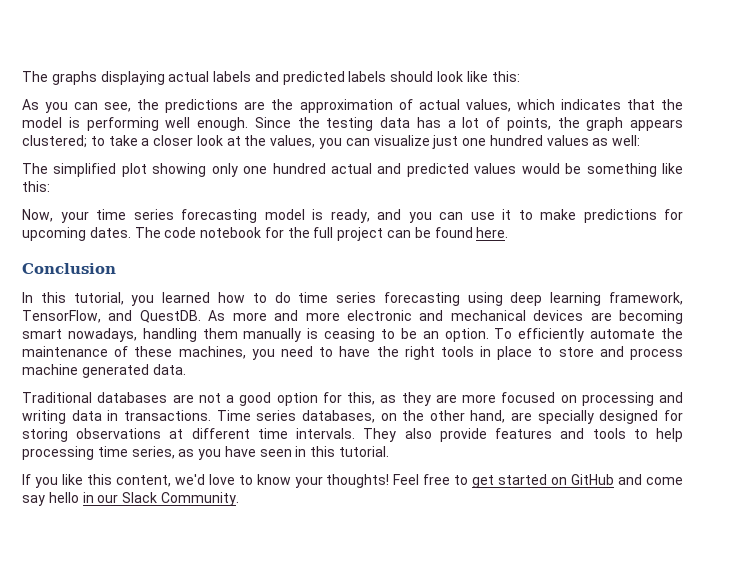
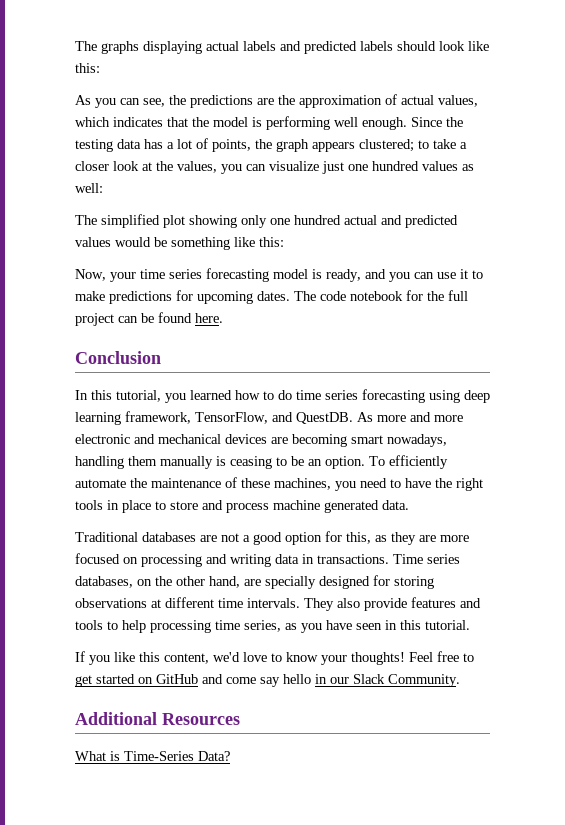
(239, 499) none -> [75,712,240,725] [75,751,230,761] // Additional Resources // What is Time-Series Data?

